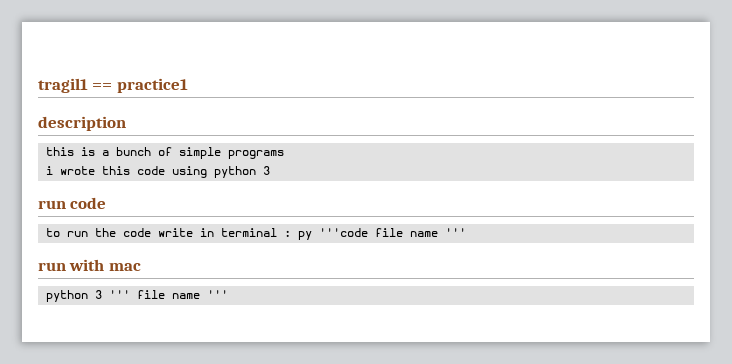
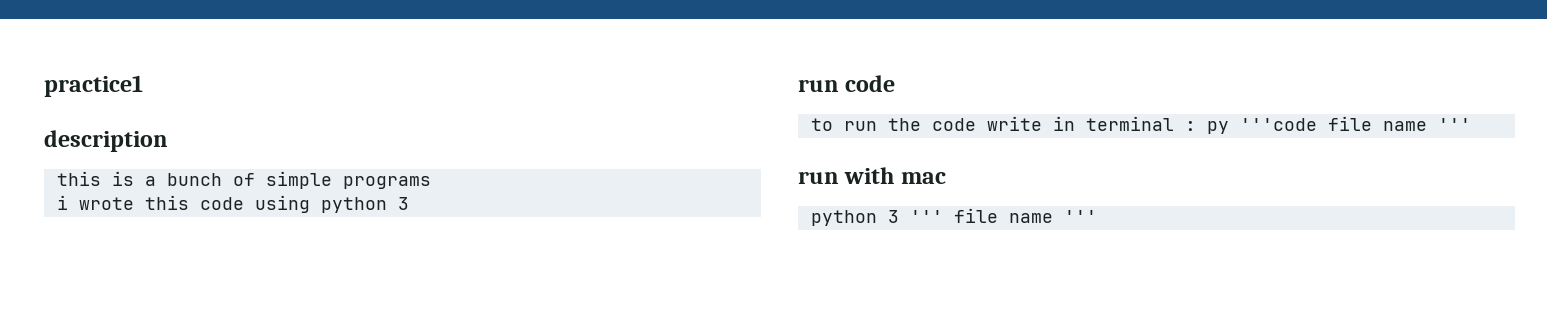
[38,78,113,93] tragil1 == -> (44, 86) none

